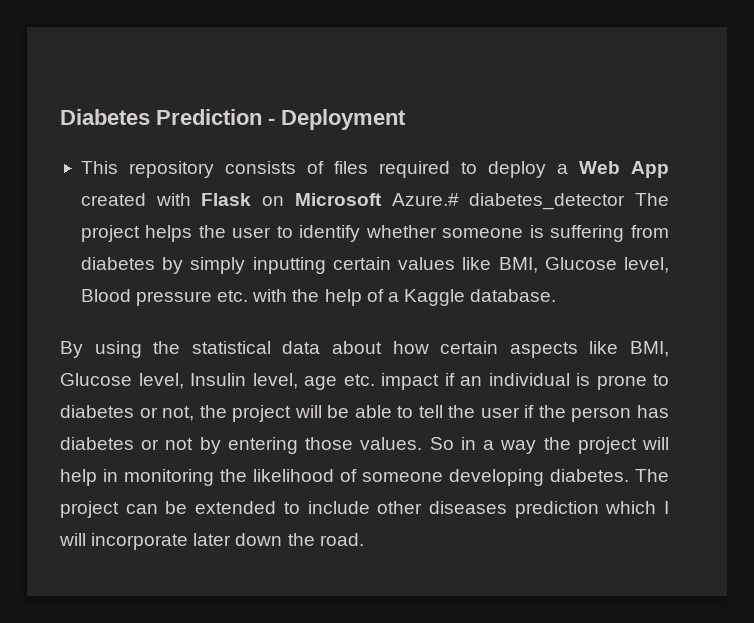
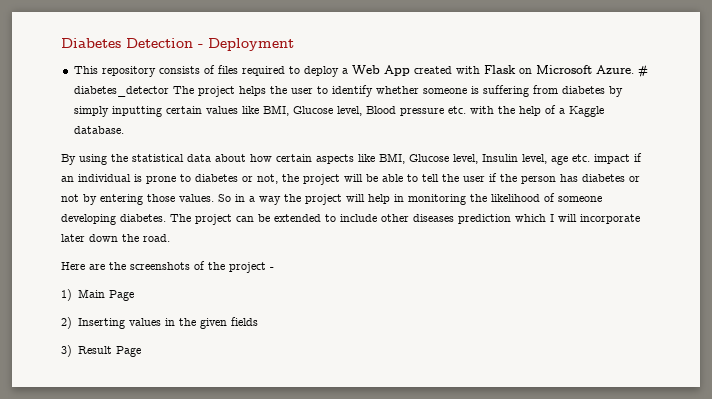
[156,109,262,125] Prediction -> [126,38,193,48] Detection
[391,193,459,206] Azure.# -> [595,64,648,78] Azure. #
(364, 539) none -> [61,261,274,273] [61,289,134,301] [61,317,258,329] [61,345,141,357] // Here are the screenshots of the project - // 1) Main Page // 2) Inserting values in the given fields // 3) Result Page

